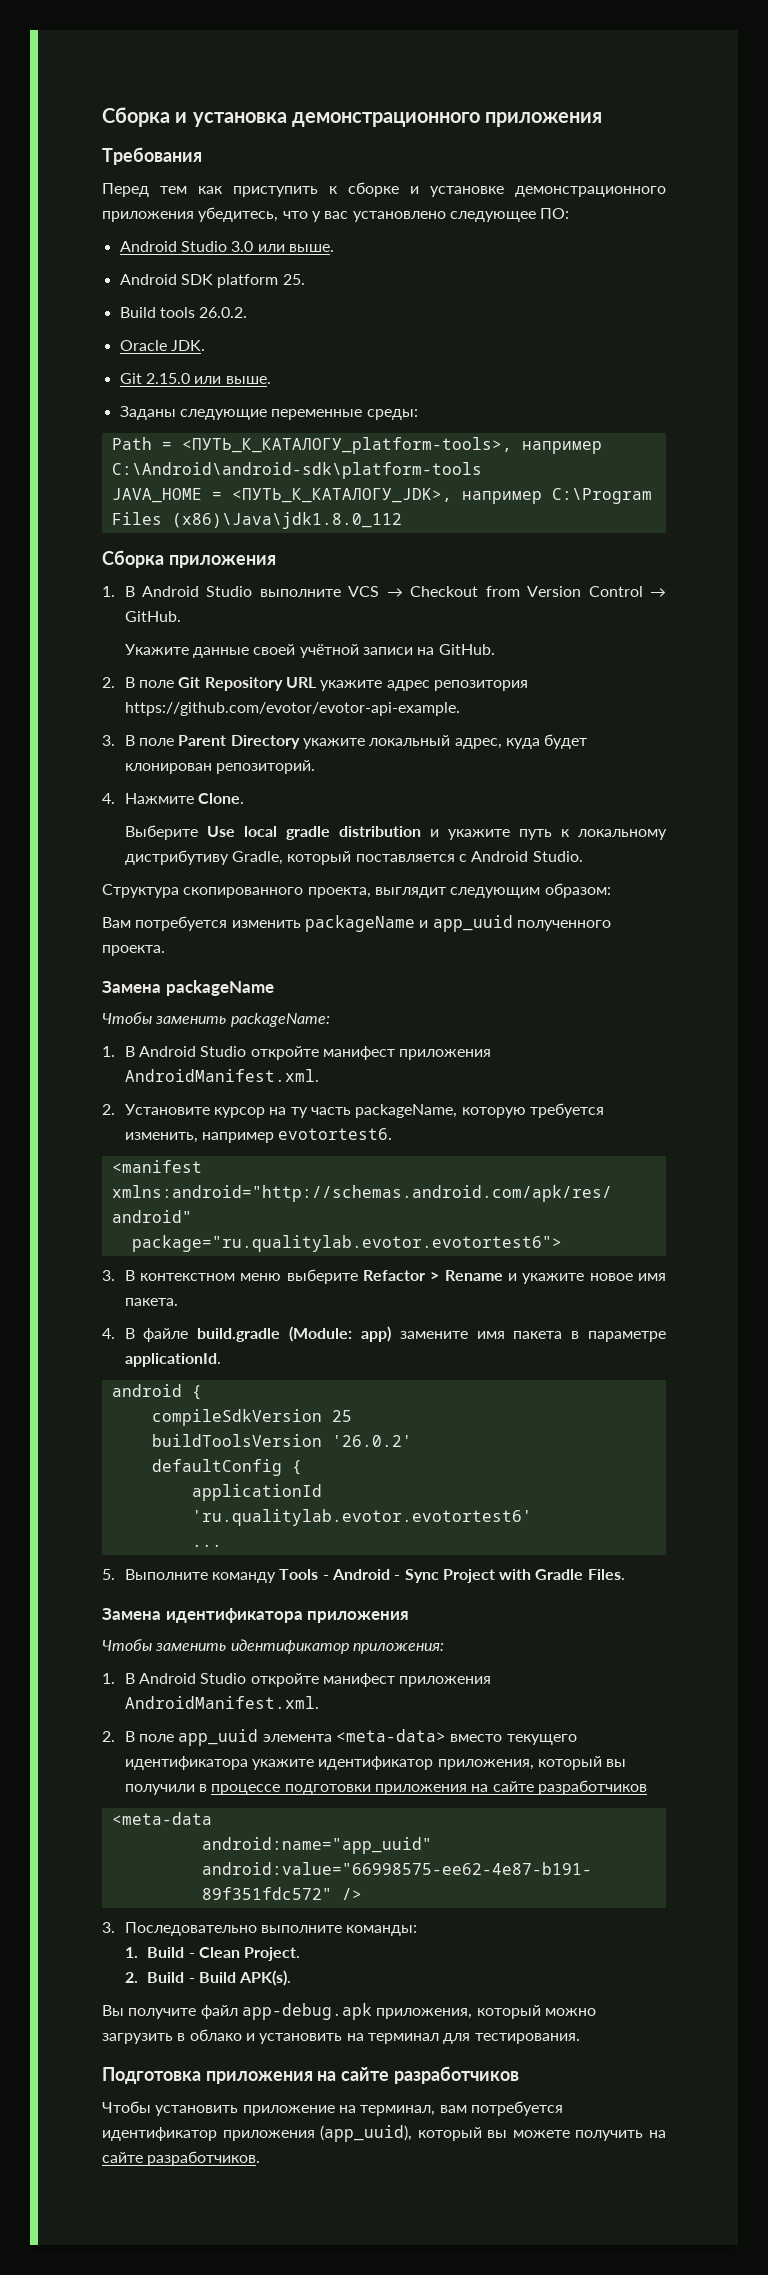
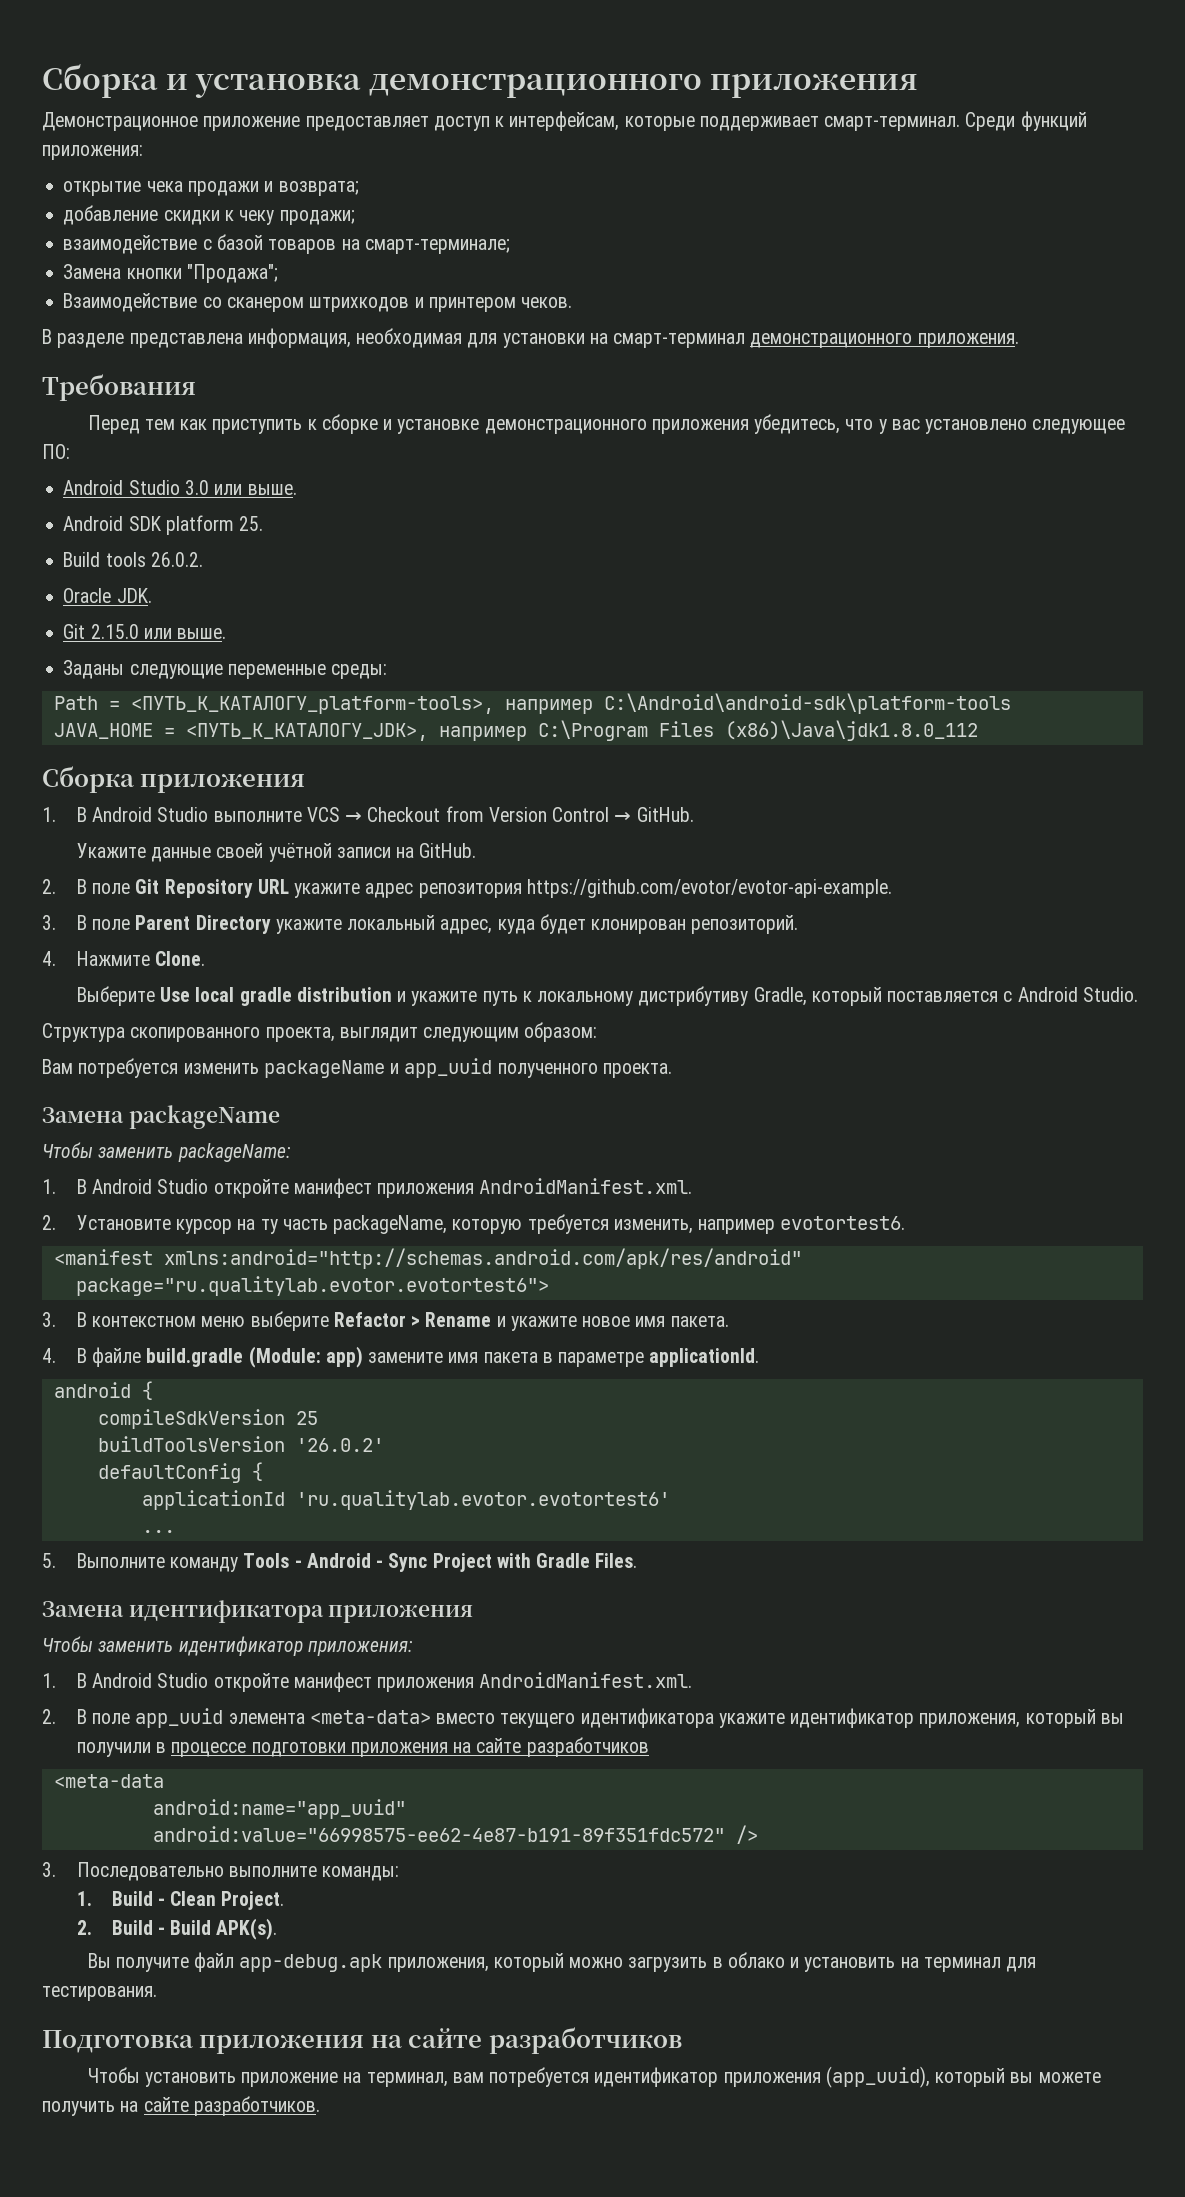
(603, 119) none -> [42,111,1087,131] [42,145,143,160] [63,181,359,196] [63,205,355,225] [63,234,510,254] [63,264,278,283] [63,293,573,312] [42,328,1019,348] // Демонстрационное приложение предоставляет доступ к интерфейсам, которые поддерживает смарт-терминал. Среди функций приложения: // открытие чека продажи и возврата; // добавление скидки к чеку продажи; // взаимодействие с базой товаров на смарт-терминале; // Замена кнопки "Продажа"; // Взаимодействие со сканером штрихкодов и принтером чеков. // В разделе представлена информация, необходимая для установки на смарт-терминал демонстрационного приложения.

